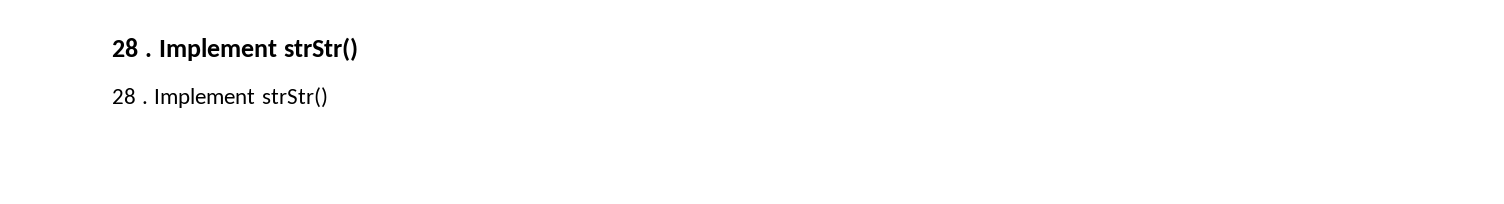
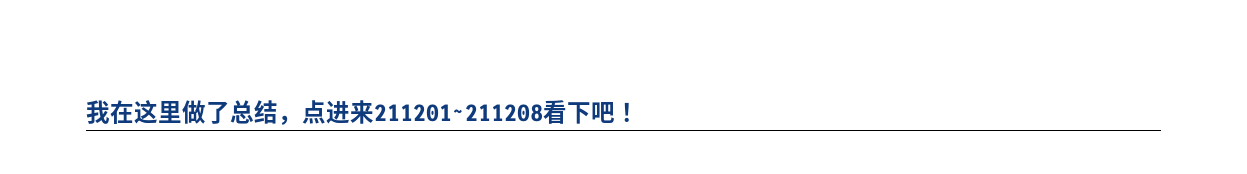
[112,37,358,61] [112,87,328,108] 28 . Implement strStr() // 28 . Implement strStr() -> [86,100,639,125] 我在这里做了总结，点进来211201~211208看下吧！

